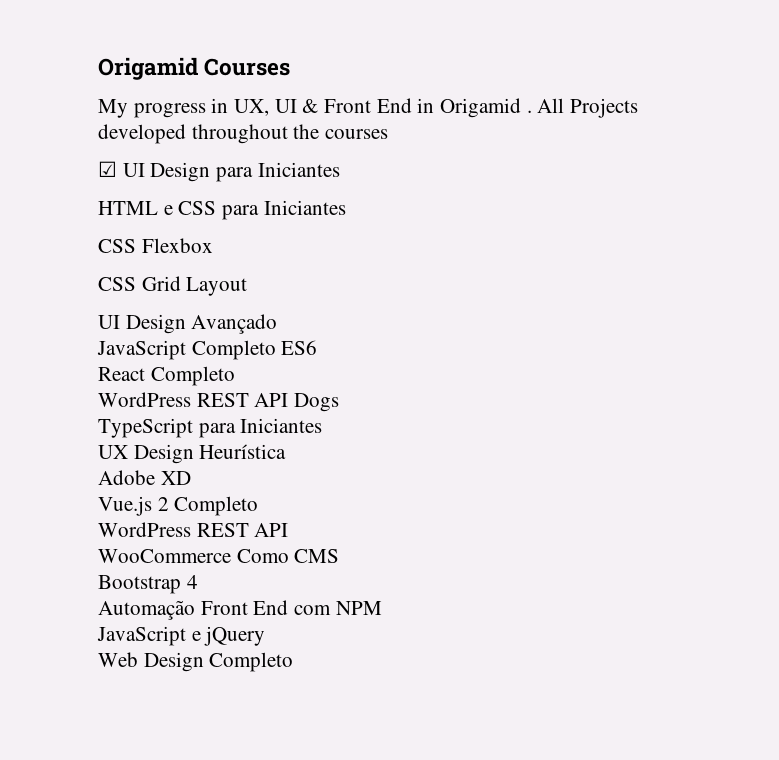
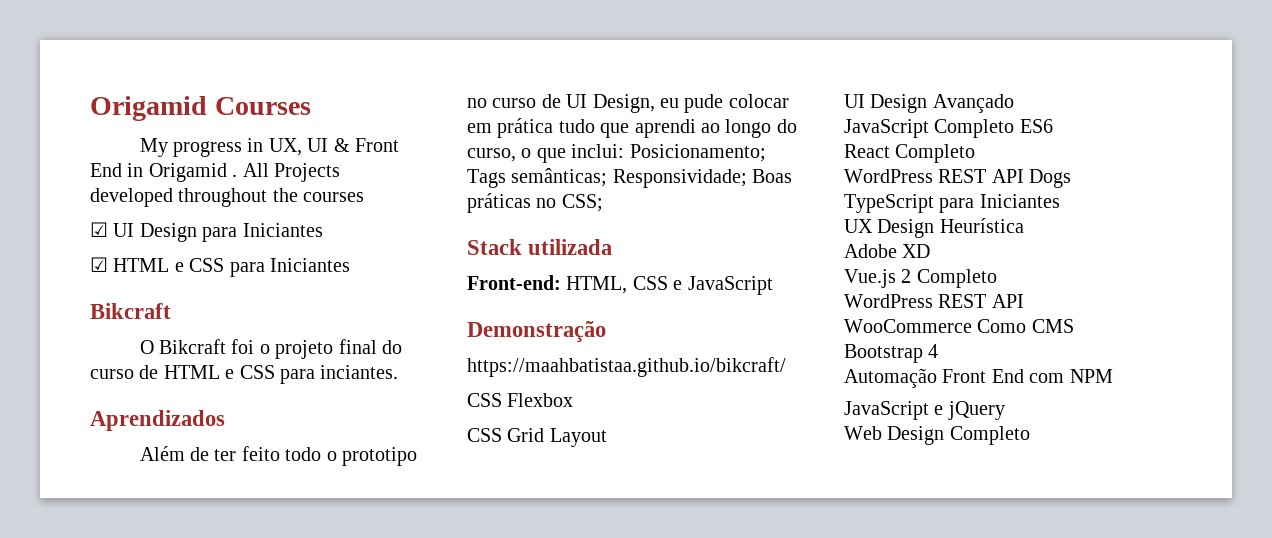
(340, 169) none -> [90,257,108,272] ☑
(346, 207) none -> [90,303,171,319] [139,339,402,359] [90,365,399,384] [90,410,225,431] [139,446,417,466] [467,94,789,113] [467,118,797,138] [467,144,766,163] [467,168,793,188] [467,193,603,213] [467,239,613,255] [467,275,773,295] [467,321,606,343] [467,357,786,377] // Bikcraft // O Bikcraft foi o projeto final do curso de HTML e CSS para inciantes. // Aprendizados // Além de ter feito todo o prototipo no curso de UI Design, eu pude colocar em prática tudo que aprendi ao longo do curso, o que inclui: Posicionamento; Tags semânticas; Responsividade; Boas práticas no CSS; // Stack utilizada // Front-end: HTML, CSS e JavaScript // Demonstração // https://maahbatistaa.github.io/bikcraft/

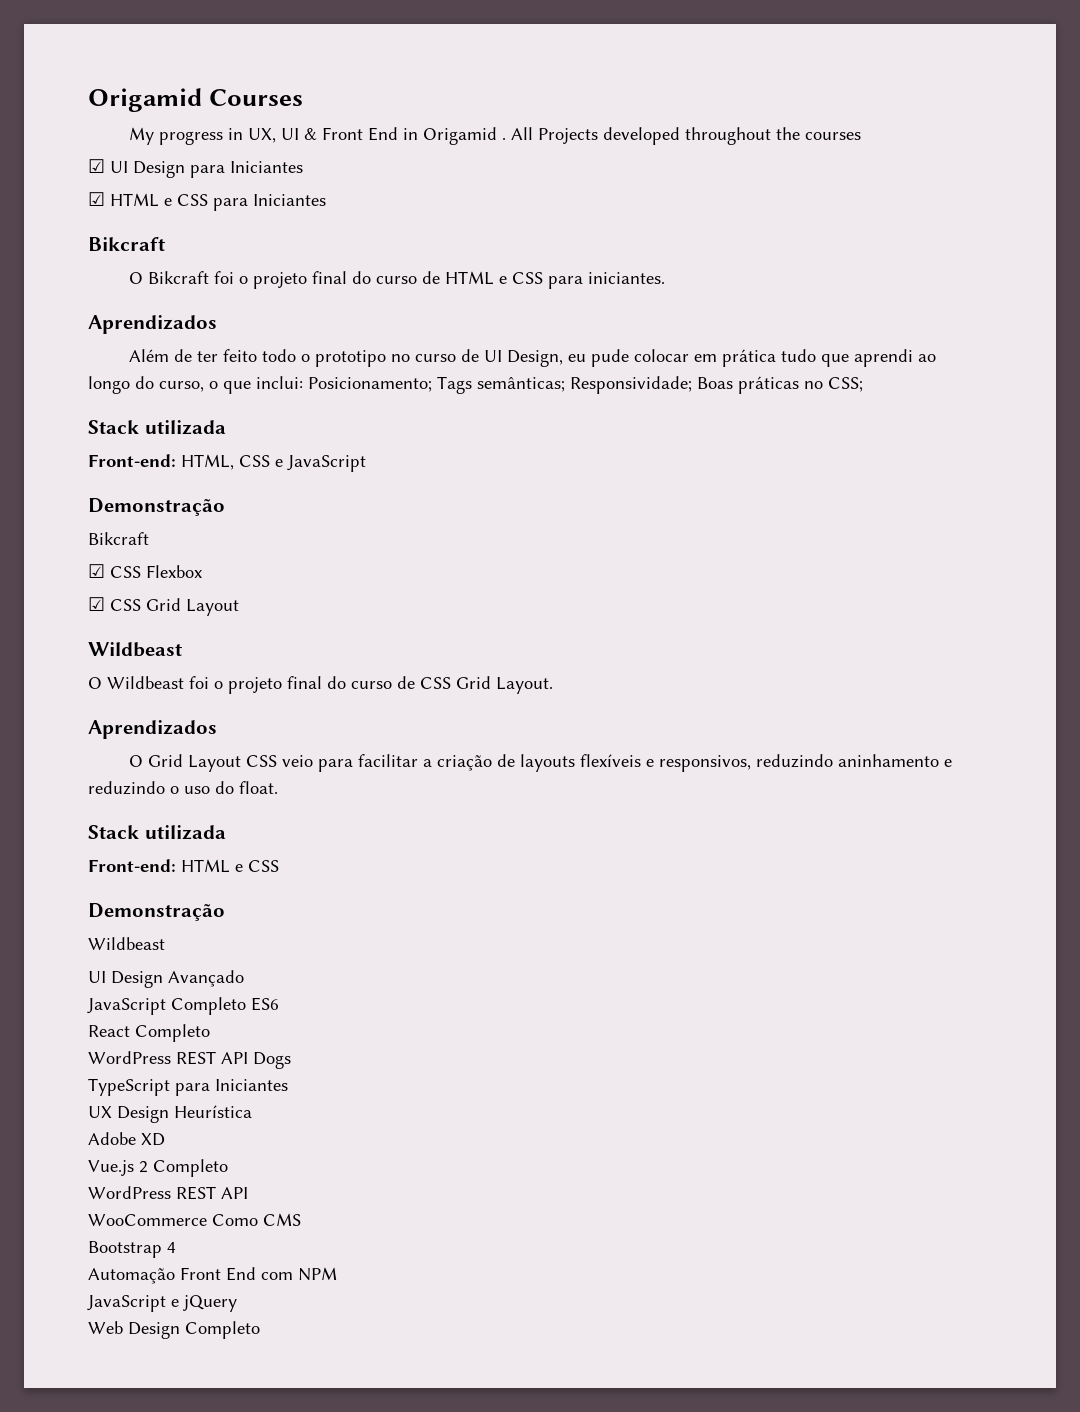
[320,365,399,379] inciantes. -> [588,272,666,284] iniciantes.
[467,357,786,377] https://maahbatistaa.github.io/bikcraft/ // -> [88,532,149,545] [88,564,105,578] Bikcraft // ☑
(574, 400) none -> [88,597,105,611] ☑
(607, 437) none -> [88,642,182,657] [88,676,553,694] [88,720,217,739] [129,754,953,772] [88,781,278,795] [88,825,226,840] [88,859,279,873] [88,903,225,921] [88,937,165,950] // Wildbeast // O Wildbeast foi o projeto final do curso de CSS Grid Layout. // Aprendizados // O Grid Layout CSS veio para facilitar a criação de layouts flexíveis e responsivos, reduzindo aninhamento e reduzindo o uso do float. // Stack utilizada // Front-end: HTML e CSS // Demonstração // Wildbeast

